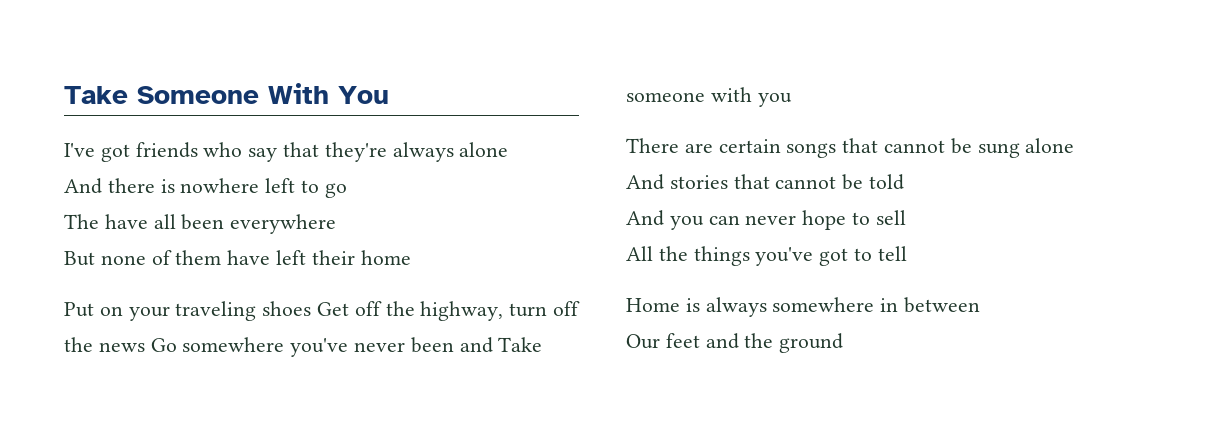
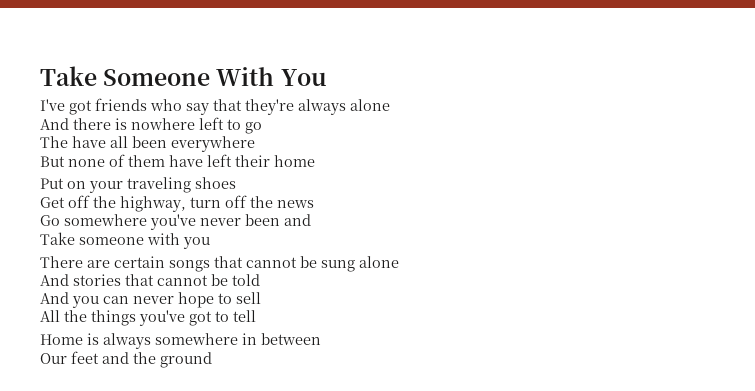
(312, 308) none -> (236, 183) //
(145, 347) none -> (314, 204) //
(493, 345) none -> (311, 220) //

